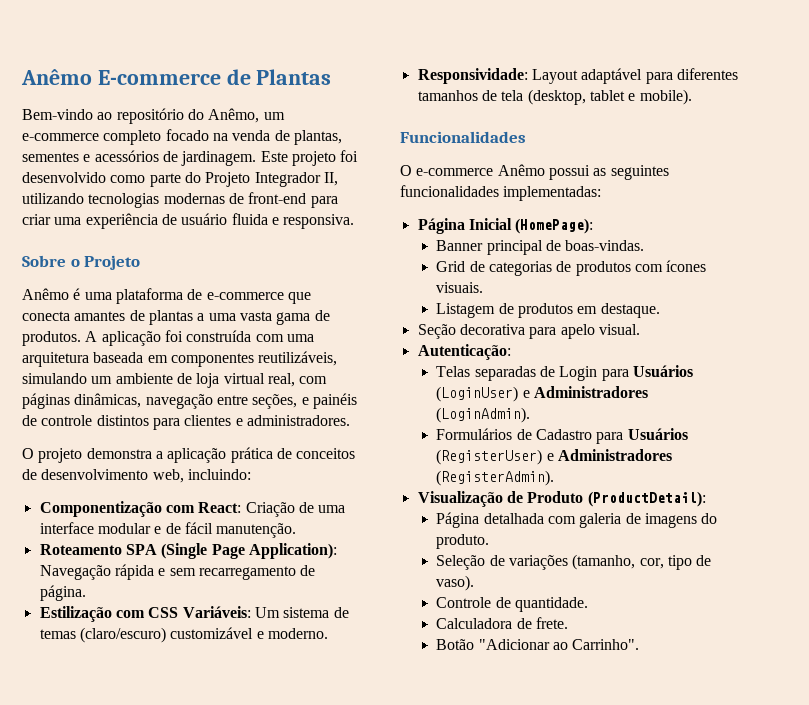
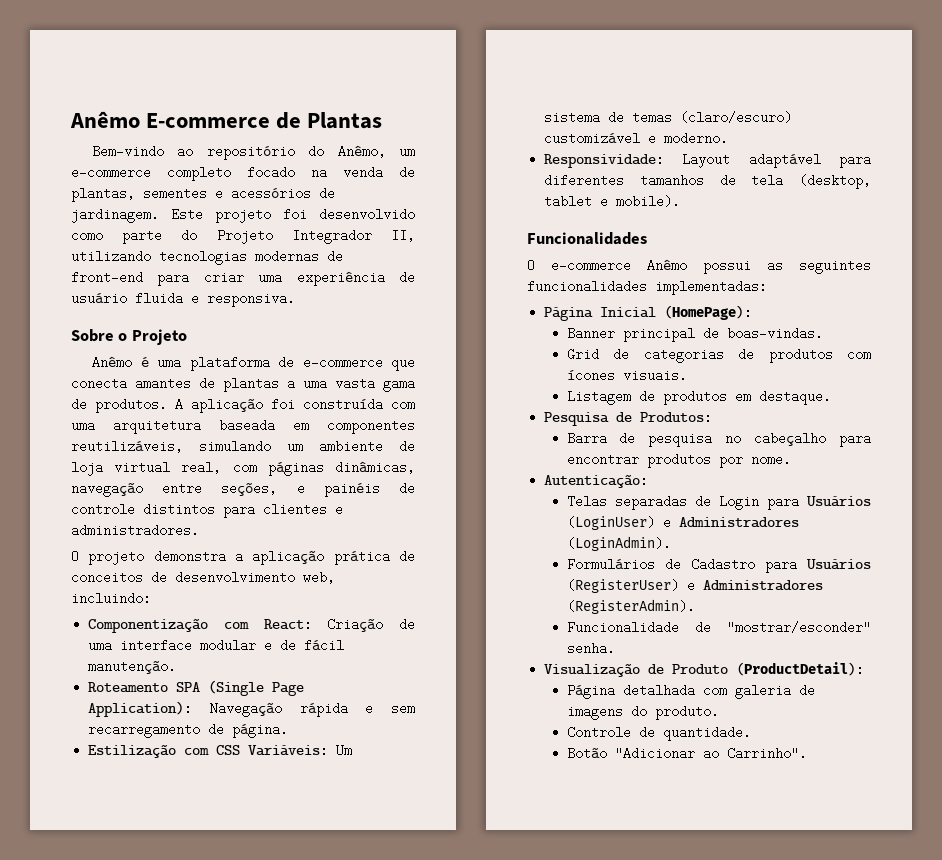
[417,324,640,339] Seção decorativa para apelo visual. -> [544,411,713,426] [566,432,871,447] [566,453,791,468] Pesquisa de Produtos: // Barra de pesquisa no cabeçalho para encontrar produtos por nome.
(555, 478) none -> [566,621,871,634] [566,642,615,655] // Funcionalidade de "mostrar/esconder" senha.
[436,554,712,570] [436,575,475,591] // Seleção de variações (tamanho, cor, tipo de vaso). -> (719, 712) none
[436,617,568,629] // Calculadora de frete. -> (751, 733) none

